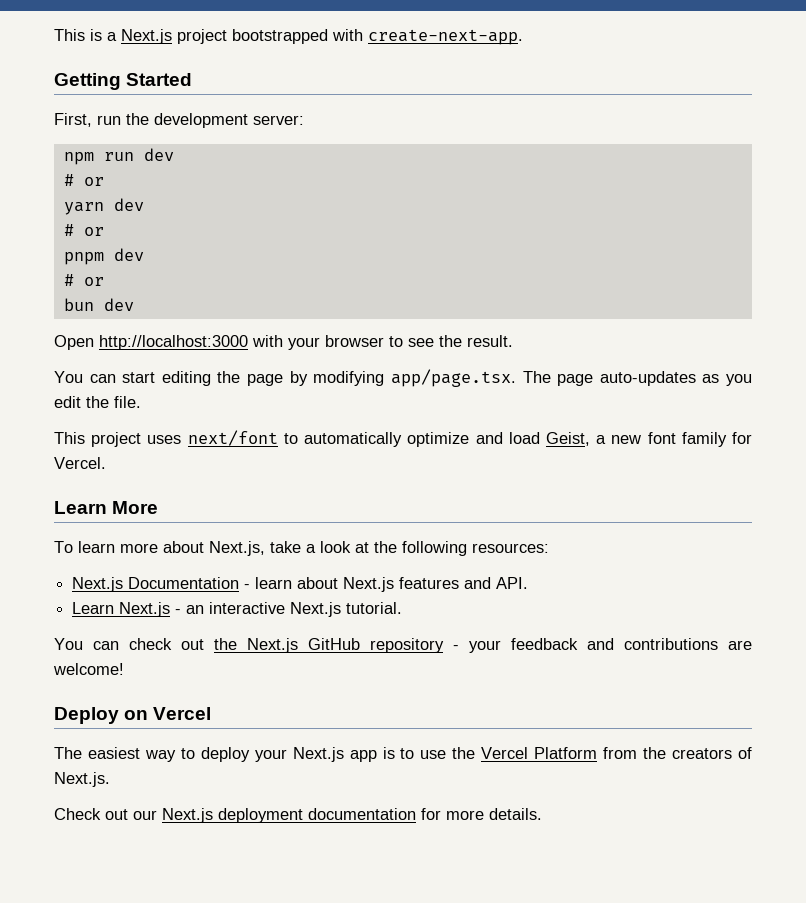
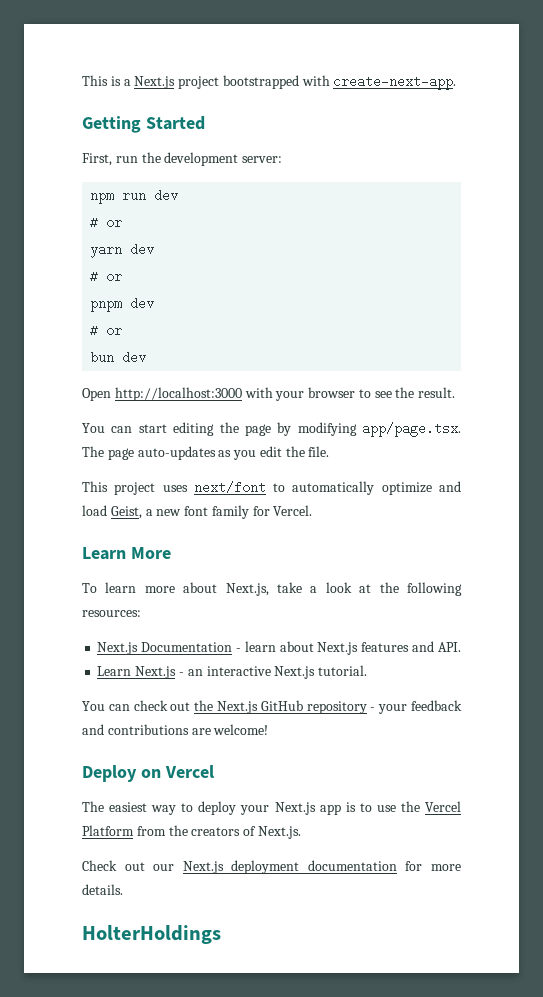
(542, 814) none -> [82,925,221,944] // HolterHoldings

